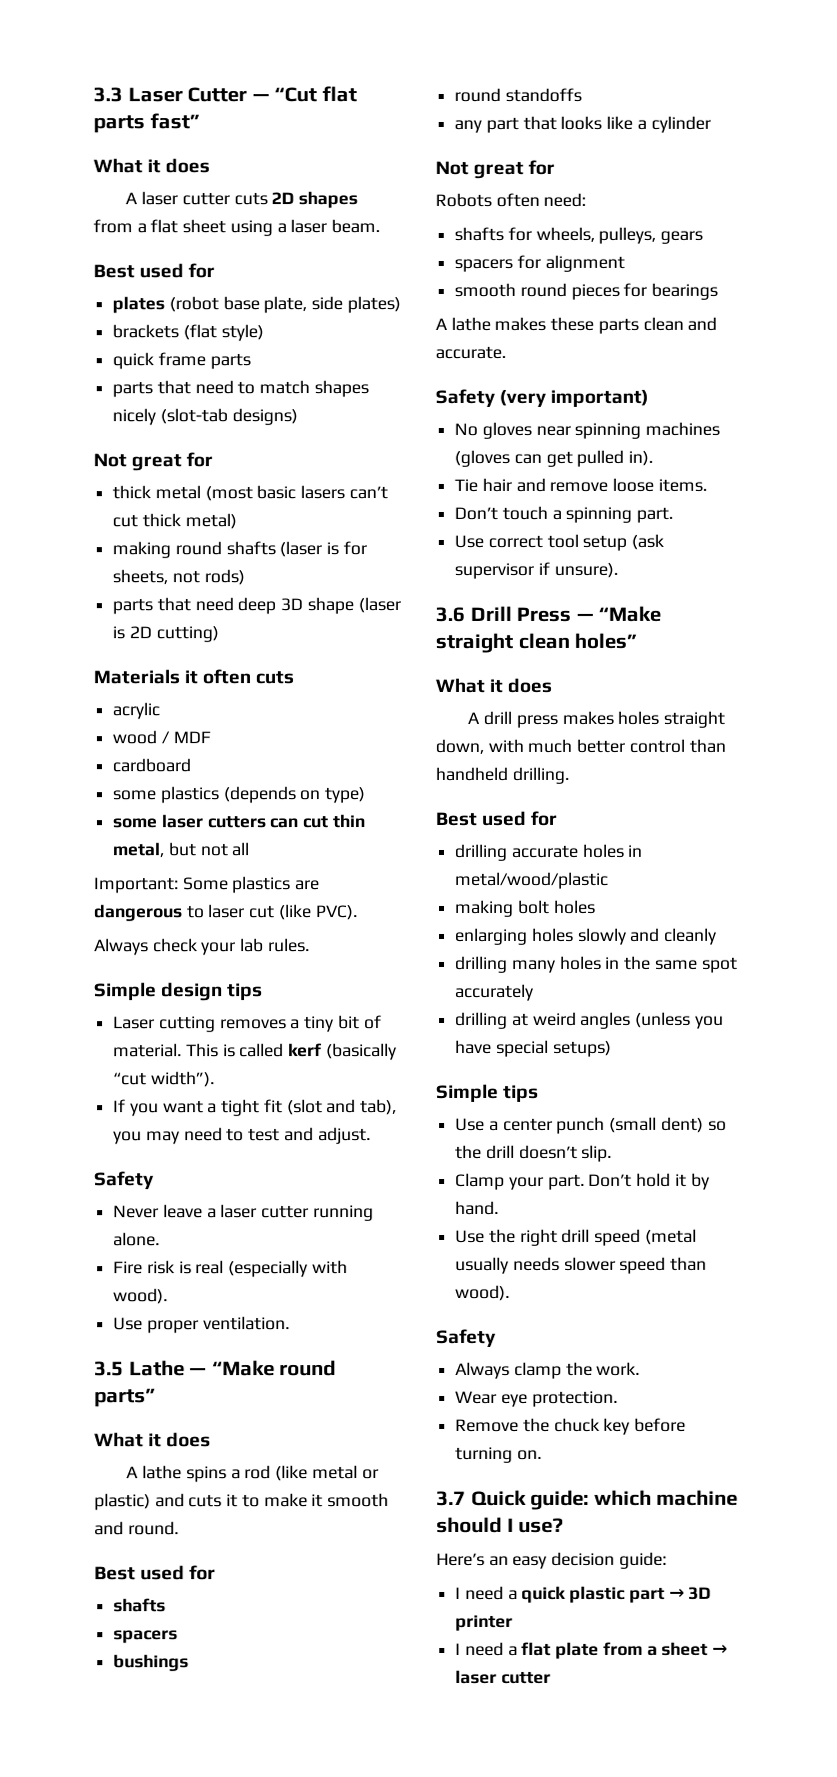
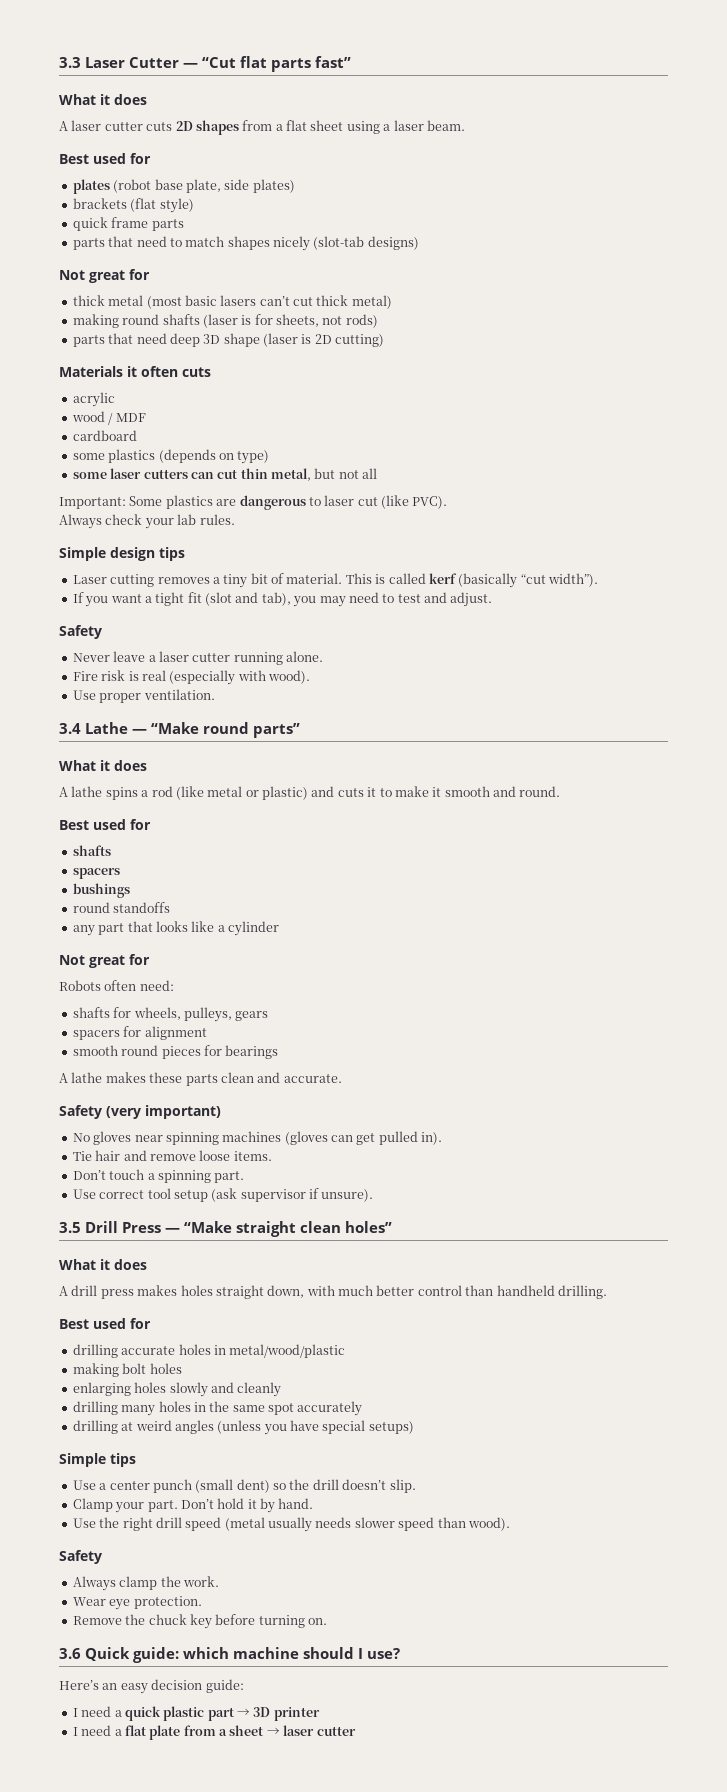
[94,1361,124,1377] 3.5 -> [59,723,81,734] 3.4
[435,606,465,622] 3.6 -> [59,1222,81,1233] 3.5
[436,1490,466,1506] 3.7 -> [59,1648,81,1659] 3.6

